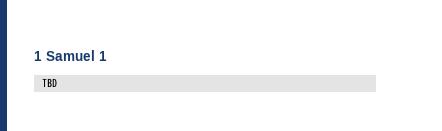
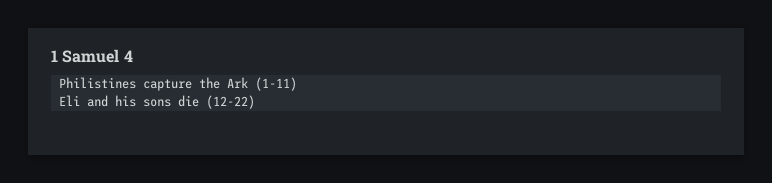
[99,51,107,61] [41,78,57,87] 1 // TBD -> [123,50,133,62] [59,77,298,91] [59,95,256,109] 4 // Philistines capture the Ark (1-11) // Eli and his sons die (12-22)

